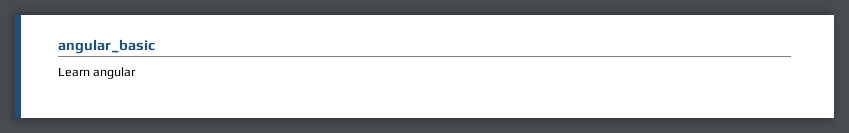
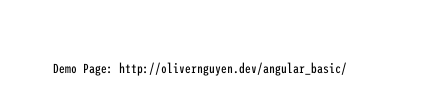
[58,39,155,54] [58,67,137,79] angular_basic // Learn angular -> [53,62,347,76] Demo Page: http://olivernguyen.dev/angular_basic/

